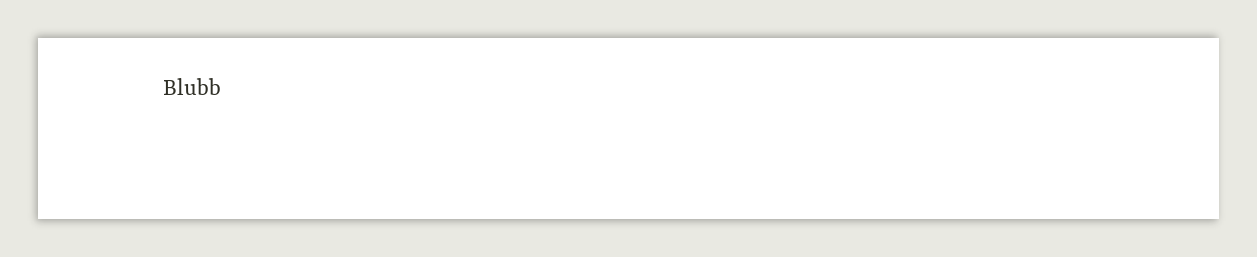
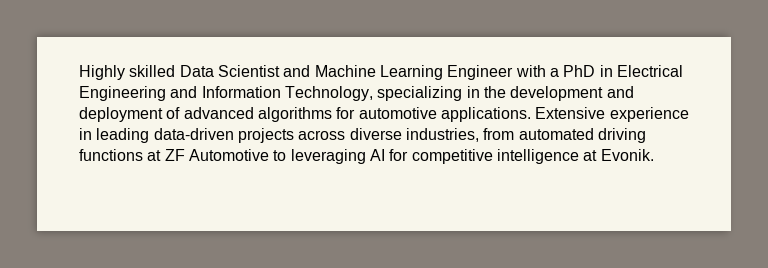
[163,78,221,95] Blubb -> [79,65,683,80] [79,86,634,101] [79,107,689,122] [79,128,646,143] [79,149,654,164] Highly skilled Data Scientist and Machine Learning Engineer with a PhD in Electrical Engineering and Information Technology, specializing in the development and deployment of advanced algorithms for automotive applications. Extensive experience in leading data-driven projects across diverse industries, from automated driving functions at ZF Automotive to leveraging AI for competitive intelligence at Evonik.

